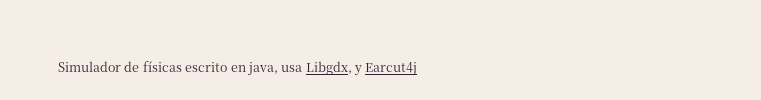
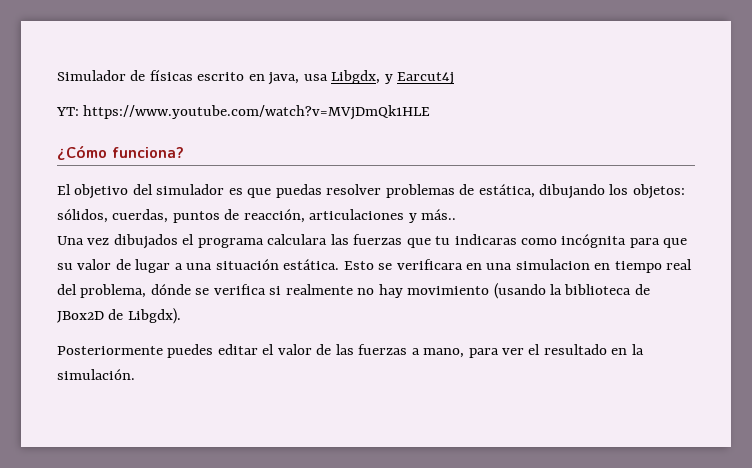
(418, 69) none -> [56,105,431,120] [57,146,184,160] [57,184,685,199] [57,209,457,223] [57,234,688,249] [57,259,693,273] [57,283,650,299] [57,308,181,324] [57,344,644,358] [57,369,135,380] // YT: https://www.youtube.com/watch?v=MVjDmQk1HLE // ¿Cómo funciona? // El objetivo del simulador es que puedas resolver problemas de estática, dibujando los objetos: sólidos, cuerdas, puntos de reacción, articulaciones y más.. // Una vez dibujados el programa calculara las fuerzas que tu indicaras como incógnita para que su valor de lugar a una situación estática. Esto se verificara en una simulacion en tiempo real del problema, dónde se verifica si realmente no hay movimiento (usando la biblioteca de JBox2D de Libgdx). // Posteriormente puedes editar el valor de las fuerzas a mano, para ver el resultado en la simulación.

